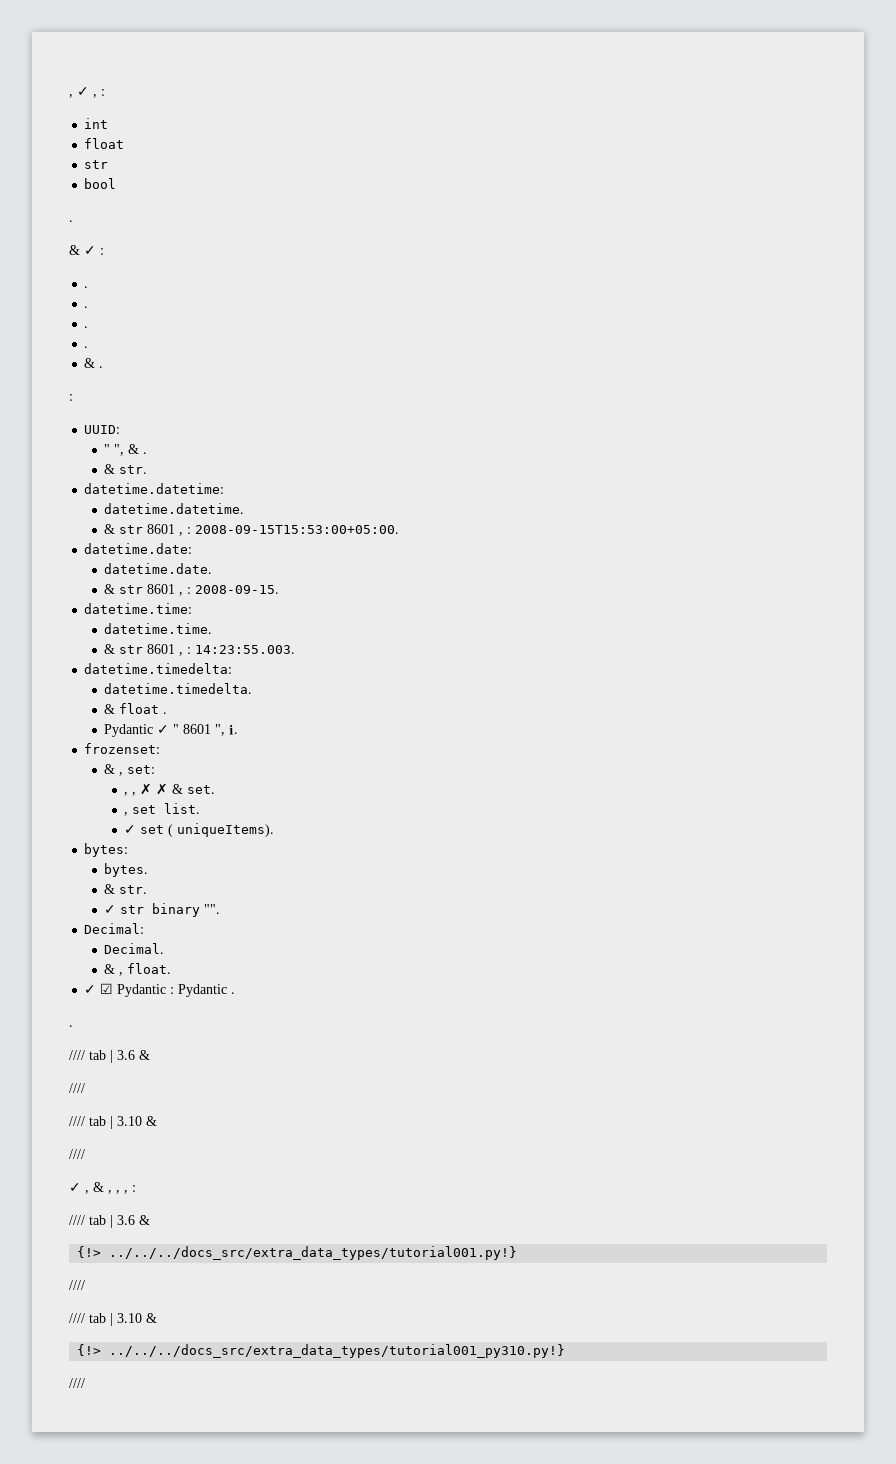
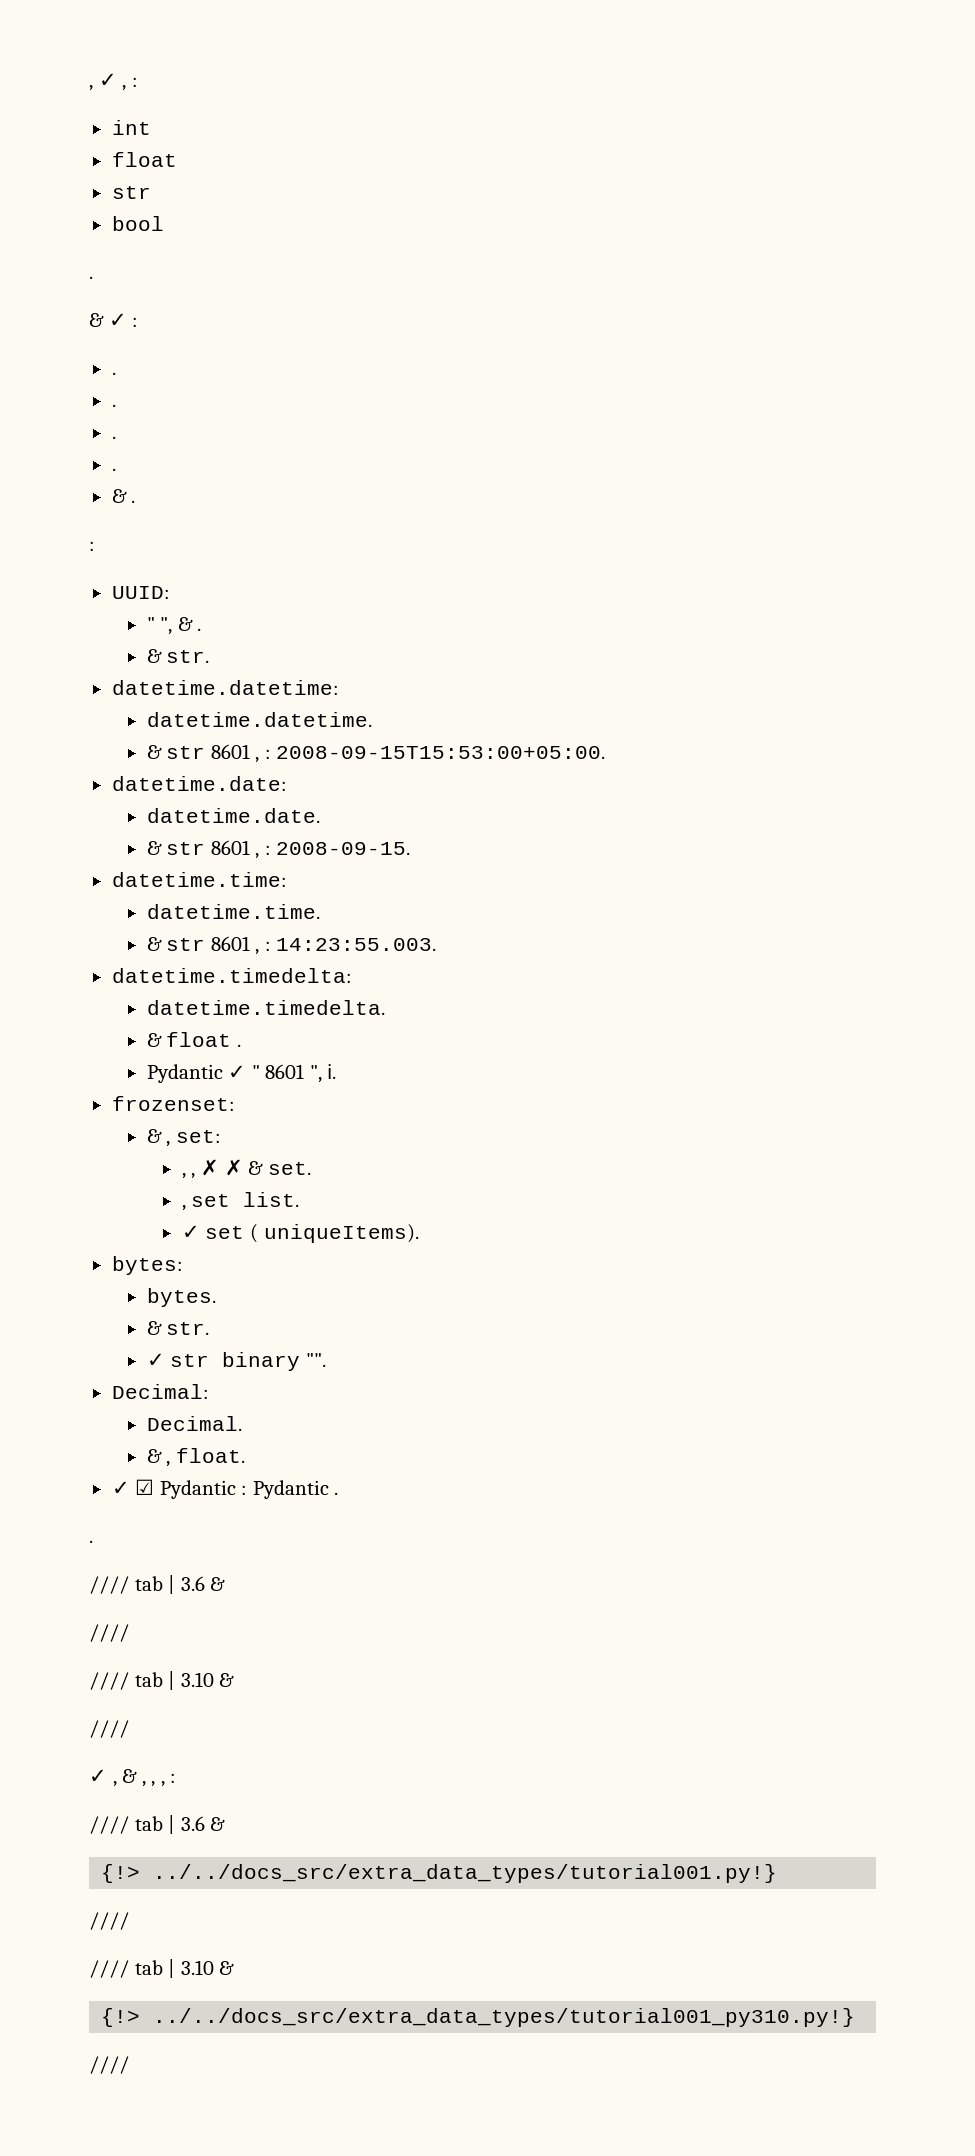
[109,1246,518,1260] ../../../docs_src/extra_data_types/tutorial001.py!} -> [153,1864,778,1883] ../../docs_src/extra_data_types/tutorial001.py!}
[109,1344,566,1358] ../../../docs_src/extra_data_types/tutorial001_py310.py!} -> [153,2008,856,2027] ../../docs_src/extra_data_types/tutorial001_py310.py!}

